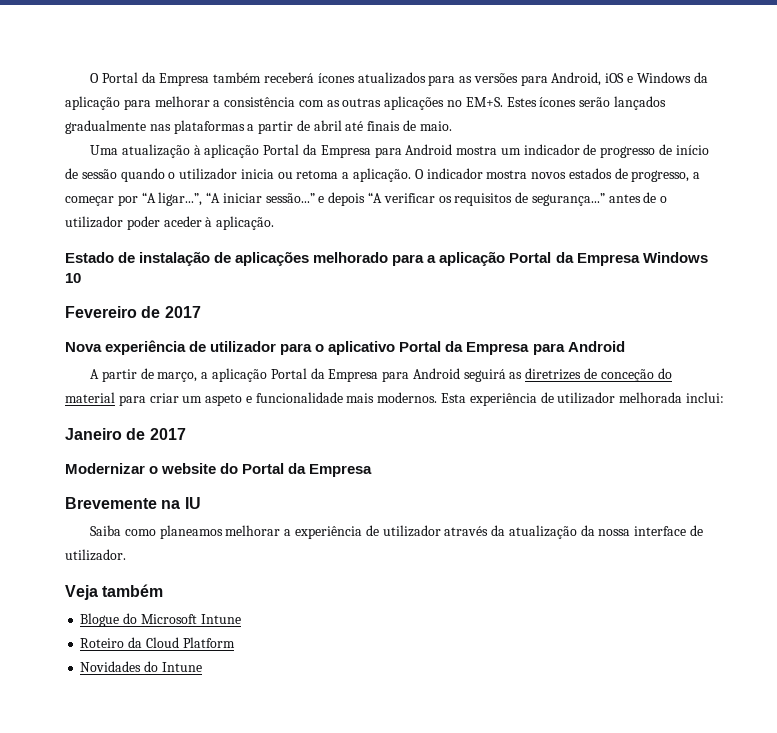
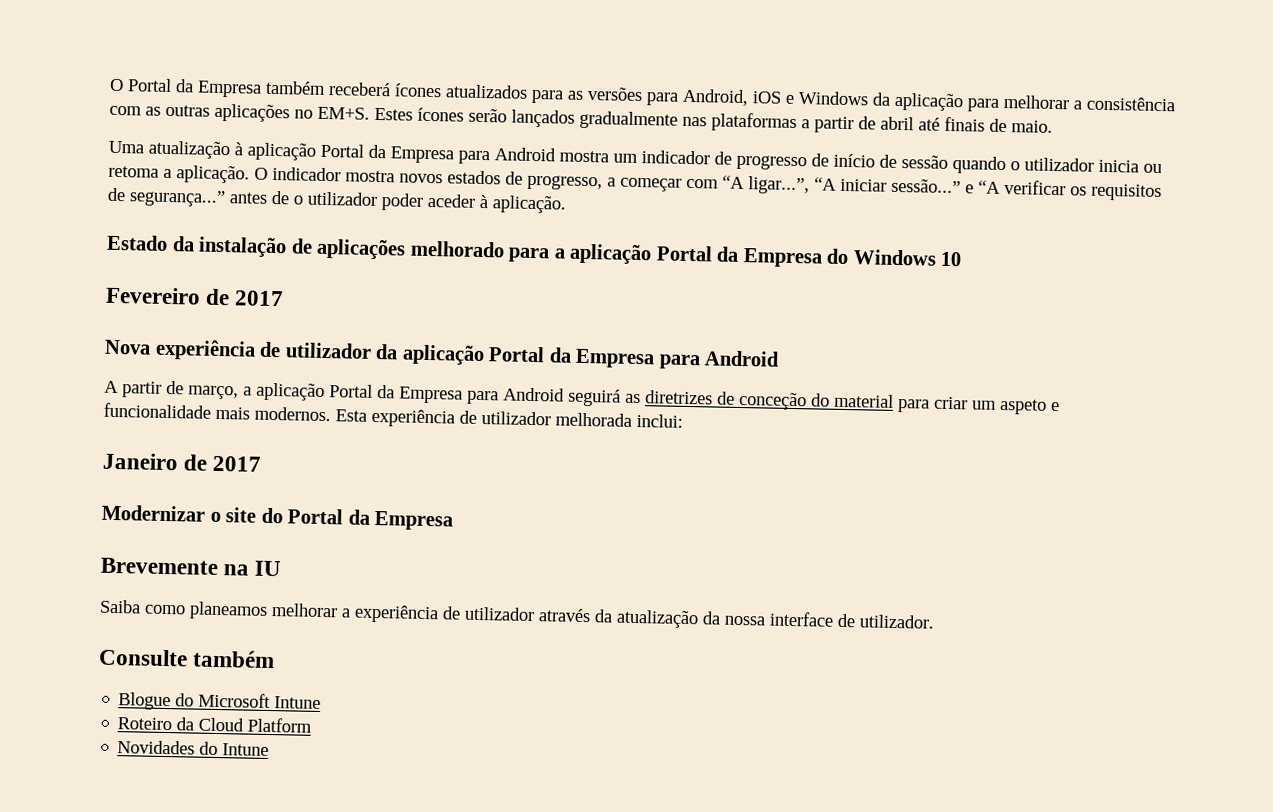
[117,195,138,206] por -> [686,178,719,189] com
[328,192,366,206] depois -> (974, 189) none
[118,252,136,263] de -> [171,236,195,252] da
(640, 259) none -> [826,248,850,265] do
[280,341,396,355] para o aplicativo -> [375,343,485,367] da aplicação
[161,463,217,474] website -> [225,507,257,523] site
[65,585,98,600] Veja -> [98,648,188,667] Consulte

